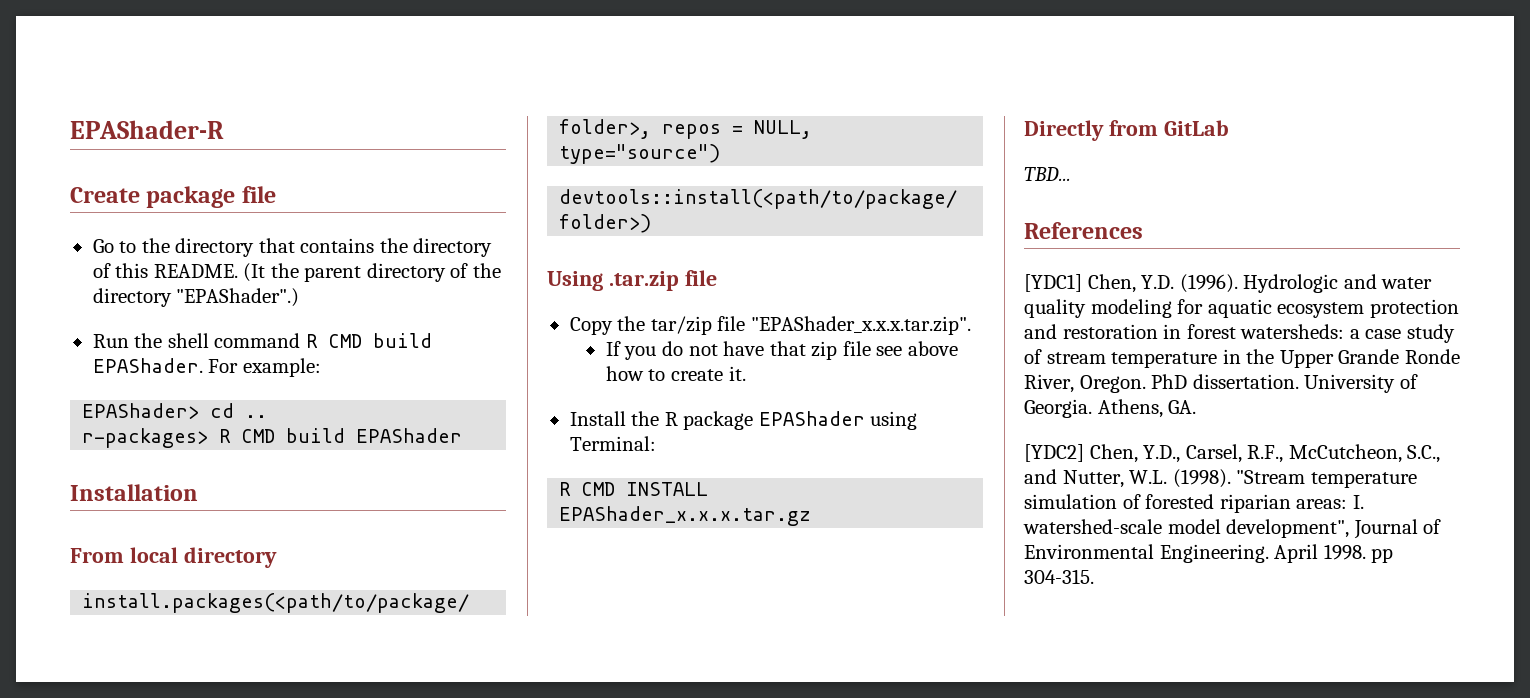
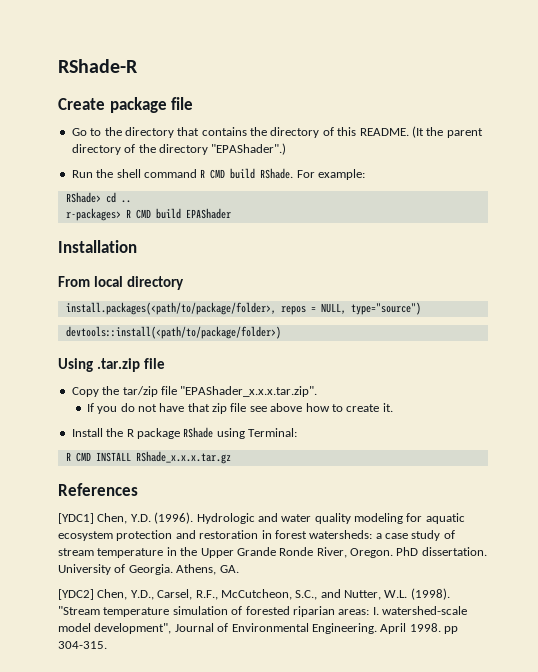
[70,120,224,139] EPAShader-R -> [58,59,138,73] RShade-R
[92,358,203,373] EPAShader. -> [260,168,294,179] RShade.
[82,403,200,419] EPAShader> -> [65,192,101,203] RShade>
[758,411,865,426] EPAShader -> [183,427,214,438] RShade
[559,506,812,526] [1024,120,1229,141] [1024,167,1071,181] EPAShader_x.x.x.tar.gz // Directly from GitLab // TBD... -> [135,451,231,464] RShade_x.x.x.tar.gz

